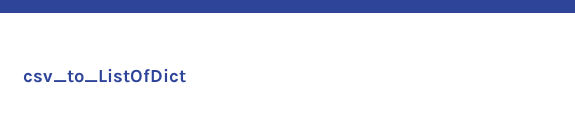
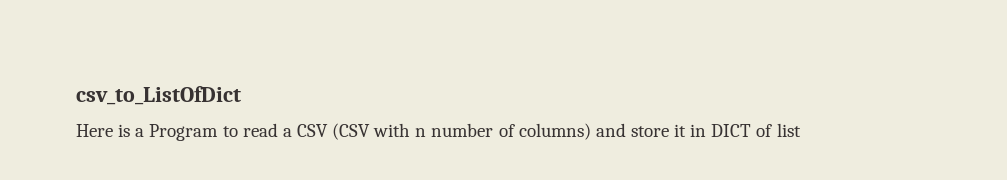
(186, 75) none -> [76,123,801,141] // Here is a Program to read a CSV (CSV with n number of columns) and store it in DICT of list

